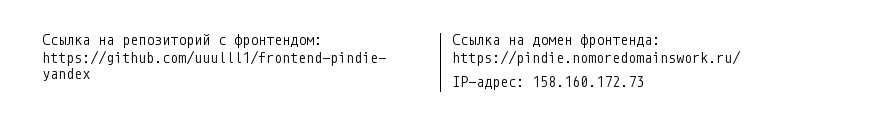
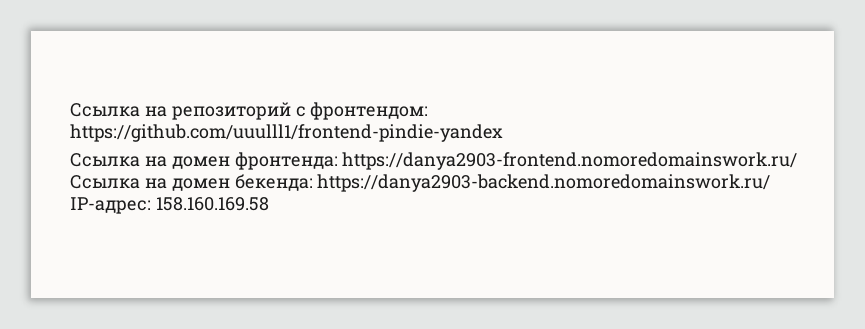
[452,50,741,66] [452,76,644,90] https://pindie.nomoredomainswork.ru/ // IP-адрес: 158.160.172.73 -> [342,152,798,170] [70,174,771,192] [70,197,269,214] https://danya2903-frontend.nomoredomainswork.ru/ Ссылка на домен бекенда: https://danya2903-backend.nomoredomainswork.ru/ IP-адрес: 158.160.169.58

